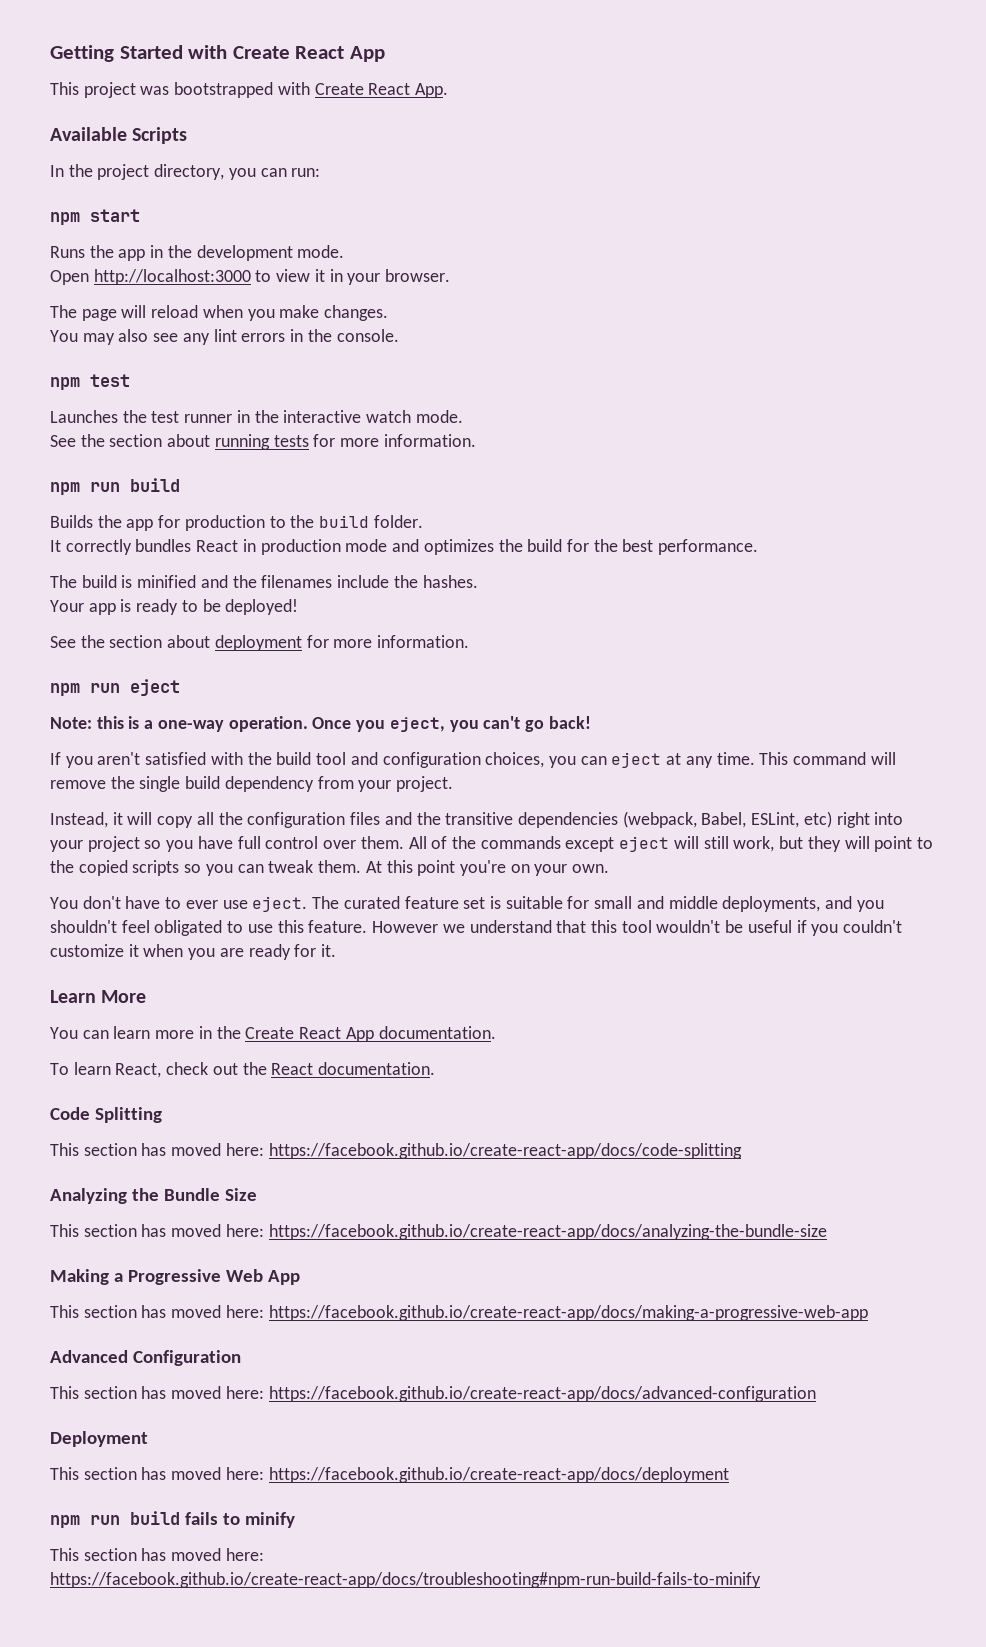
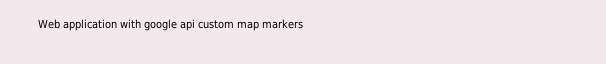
[50,45,385,62] [50,82,449,98] [50,127,188,144] [50,164,321,180] [50,209,140,225] [50,245,345,261] [50,269,451,285] [50,305,389,321] [50,329,399,345] [50,374,130,390] [50,410,463,423] [50,434,476,450] [50,478,180,495] [50,515,423,531] [50,539,759,555] [50,575,478,588] [50,599,299,615] [50,635,470,651] [50,679,180,696] [50,716,591,732] [50,752,896,768] [50,776,454,792] [50,811,904,828] [50,836,933,852] [50,860,610,876] [50,896,884,912] [50,920,903,936] [50,944,337,960] [50,990,147,1003] [50,1026,496,1042] [50,1062,436,1078] [50,1107,162,1123] [50,1143,742,1159] [50,1188,257,1204] [50,1224,827,1240] [50,1269,300,1285] [50,1305,868,1321] [50,1350,241,1366] [50,1386,816,1402] [50,1431,148,1447] [50,1467,729,1483] [50,1511,295,1528] [50,1548,264,1561] [50,1572,761,1588] Getting Started with Create React App // This project was bootstrapped with Create React App. // Available Scripts // In the project directory, you can run: // npm start // Runs the app in the development mode. // Open http://localhost:3000 to view it in your browser. // The page will reload when you make changes. // You may also see any lint errors in the console. // npm test // Launches the test runner in the interactive watch mode. // See the section about running tests for more information. // npm run build // Builds the app for production to the build folder. // It correctly bundles React in production mode and optimizes the build for the best performance. // The build is minified and the filenames include the hashes. // Your app is ready to be deployed! // See the section about deployment for more information. // npm run eject // Note: this is a one-way operation. Once you eject, you can't go back! // If you aren't satisfied with the build tool and configuration choices, you can eject at any time. This command will remove the single build dependency from your project. // Instead, it will copy all the configuration files and the transitive dependencies (webpack, Babel, ESLint, etc) right into your project so you have full control over them. All of the commands except eject will still work, but they will point to the copied scripts so you can tweak them. At this point you're on your own. // You don't have to ever use eject. The curated feature set is suitable for small and middle deployments, and you shouldn't feel obligated to use this feature. However we understand that this tool wouldn't be useful if you couldn't customize it when you are ready for it. // Learn More // You can learn more in the Create React App documentation. // To learn React, check out the React documentation. // Code Splitting // This section has moved here: https://facebook.github.io/create-react-app/docs/code-splitting // Analyzing the Bundle Size // This section has moved here: https://facebook.github.io/create-react-app/docs/analyzing-the-bundle-size // Making a Progressive Web App // This section has moved here: https://facebook.github.io/create-react-app/docs/making-a-progressive-web-app // Advanced Configuration // This section has moved here: https://facebook.github.io/create-react-app/docs/advanced-configuration // Deployment // This section has moved here: https://facebook.github.io/create-react-app/docs/deployment // npm run build fails to minify // This section has moved here: https://facebook.github.io/create-react-app/docs/troubleshooting#npm-run-build-fails-to-minify -> [38,19,303,31] Web application with google api custom map markers

